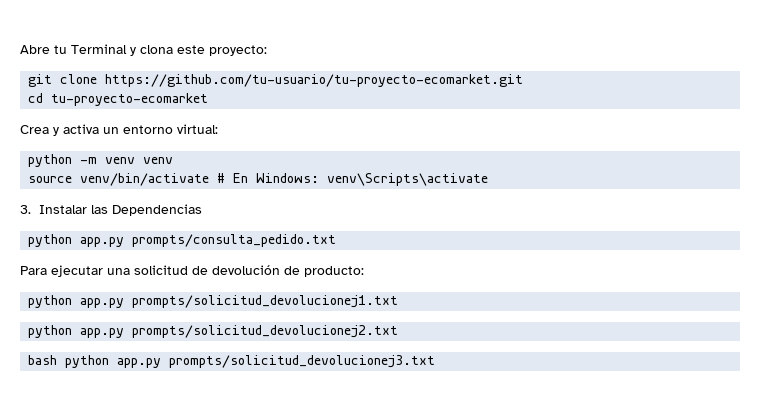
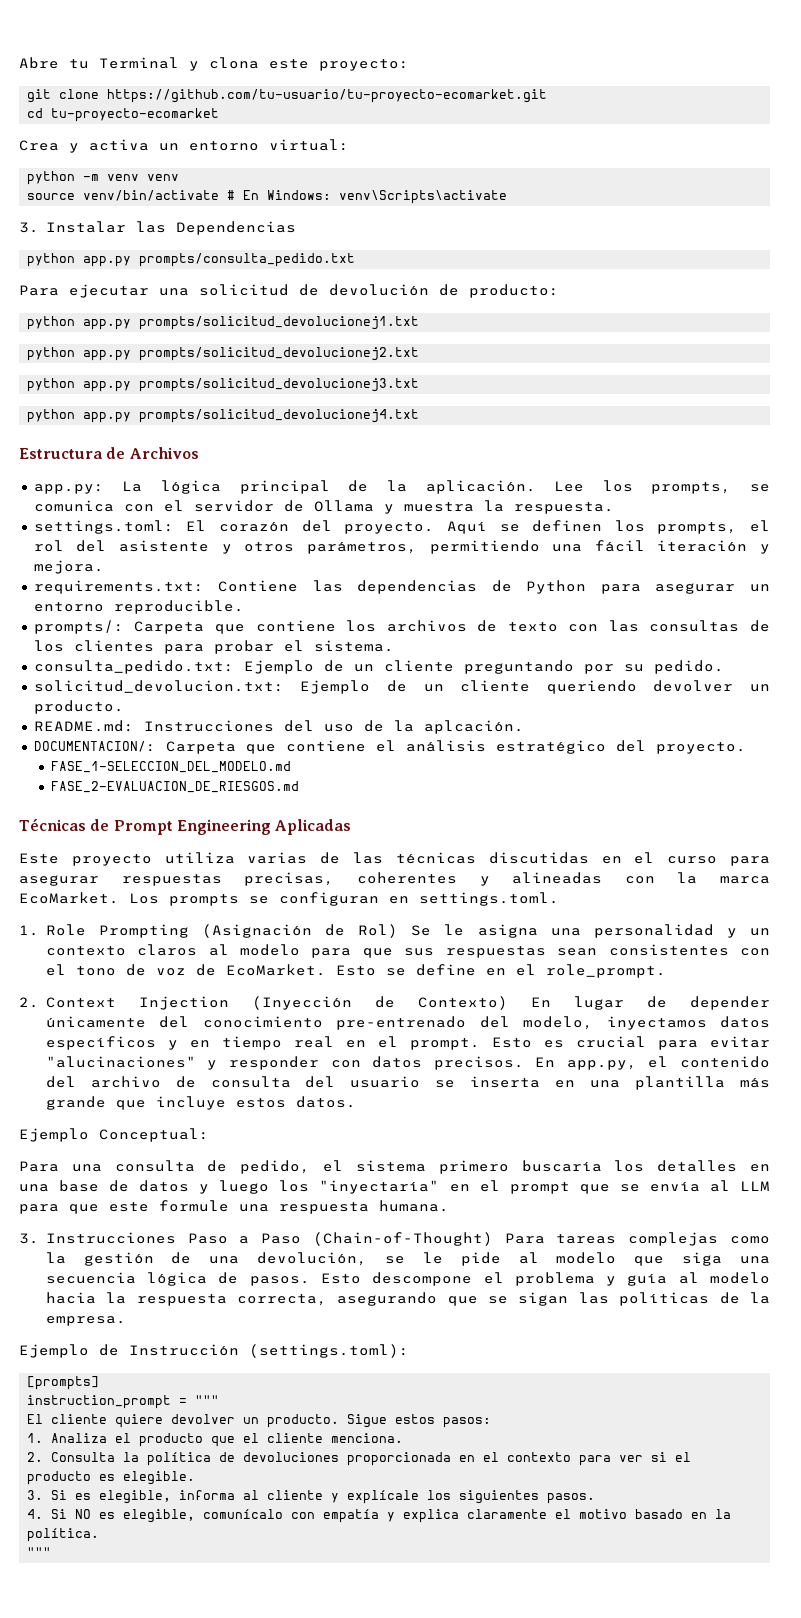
[28,355,58,365] bash -> (420, 354) none
(436, 361) none -> [27,409,420,423] [19,447,199,459] [33,480,770,494] [33,500,614,514] [33,520,771,534] [33,540,770,554] [33,560,104,574] [33,580,770,594] [33,600,244,614] [33,620,770,634] [33,640,394,654] [33,660,724,674] [33,680,771,694] [33,700,124,714] [33,720,524,734] [33,740,746,754] [51,761,292,773] [51,781,300,793] [19,818,352,835] [19,852,771,866] [19,872,770,886] [19,892,559,906] [19,924,771,938] [45,944,770,958] [45,964,666,978] [19,996,770,1010] [45,1016,770,1030] [45,1036,770,1050] [45,1056,771,1070] [45,1076,770,1090] [45,1096,356,1110] [19,1128,209,1142] [19,1160,771,1174] [19,1180,771,1194] [19,1200,449,1214] [19,1232,770,1246] [45,1252,770,1266] [45,1272,770,1286] [45,1292,770,1306] [45,1316,126,1326] [19,1344,409,1358] [27,1376,100,1390] [27,1395,220,1409] [27,1414,492,1428] [27,1433,404,1447] [27,1452,692,1466] [27,1471,196,1485] [27,1490,596,1504] [27,1509,732,1523] [27,1528,100,1542] [27,1547,52,1557] // python app.py prompts/solicitud_devolucionej4.txt // Estructura de Archivos // app.py: La lógica principal de la aplicación. Lee los prompts, se comunica con el servidor de Ollama y muestra la respuesta. // settings.toml: El corazón del proyecto. Aquí se definen los prompts, el rol del asistente y otros parámetros, permitiendo una fácil iteración y mejora. // requirements.txt: Contiene las dependencias de Python para asegurar un entorno reproducible. // prompts/: Carpeta que contiene los archivos de texto con las consultas de los clientes para probar el sistema. // consulta_pedido.txt: Ejemplo de un cliente preguntando por su pedido. // solicitud_devolucion.txt: Ejemplo de un cliente queriendo devolver un producto. // README.md: Instrucciones del uso de la aplcación. // DOCUMENTACION/: Carpeta que contiene el análisis estratégico del proyecto. // FASE_1-SELECCION_DEL_MODELO.md // FASE_2-EVALUACION_DE_RIESGOS.md // Técnicas de Prompt Engineering Aplicadas // Este proyecto utiliza varias de las técnicas discutidas en el curso para asegurar respuestas precisas, coherentes y alineadas con la marca EcoMarket. Los prompts se configuran en settings.toml. // 1. Role Prompting (Asignación de Rol) Se le asigna una personalidad y un contexto claros al modelo para que sus respuestas sean consistentes con el tono de voz de EcoMarket. Esto se define en el role_prompt. // 2. Context Injection (Inyección de Contexto) En lugar de depender únicamente del conocimiento pre-entrenado del modelo, inyectamos datos específicos y en tiempo real en el prompt. Esto es crucial para evitar "alucinaciones" y responder con datos precisos. En app.py, el contenido del archivo de consulta del usuario se inserta en una plantilla más grande que incluye estos datos. // Ejemplo Conceptual: // Para una consulta de pedido, el sistema primero buscaría los detalles en una base de datos y luego los "inyectaría" en el prompt que se envía al LLM para que este formule una respuesta humana. // 3. Instrucciones Paso a Paso (Chain-of-Thought) Para tareas complejas como la gestión de una devolución, se le pide al modelo que siga una secuencia lógica de pasos. Esto descompone el problema y guía al modelo hacia la respuesta correcta, asegurando que se sigan las políticas de la empresa. // Ejemplo de Instrucción (settings.toml): // [prompts] // instruction_prompt = """ // El cliente quiere devolver un producto. Sigue estos pasos: // 1. Analiza el producto que el cliente menciona. // 2. Consulta la política de devoluciones proporcionada en el contexto para ver si el producto es elegible. // 3. Si es elegible, informa al cliente y explícale los siguientes pasos. // 4. Si NO es elegible, comunícalo con empatía y explica claramente el motivo basado en la política. // """

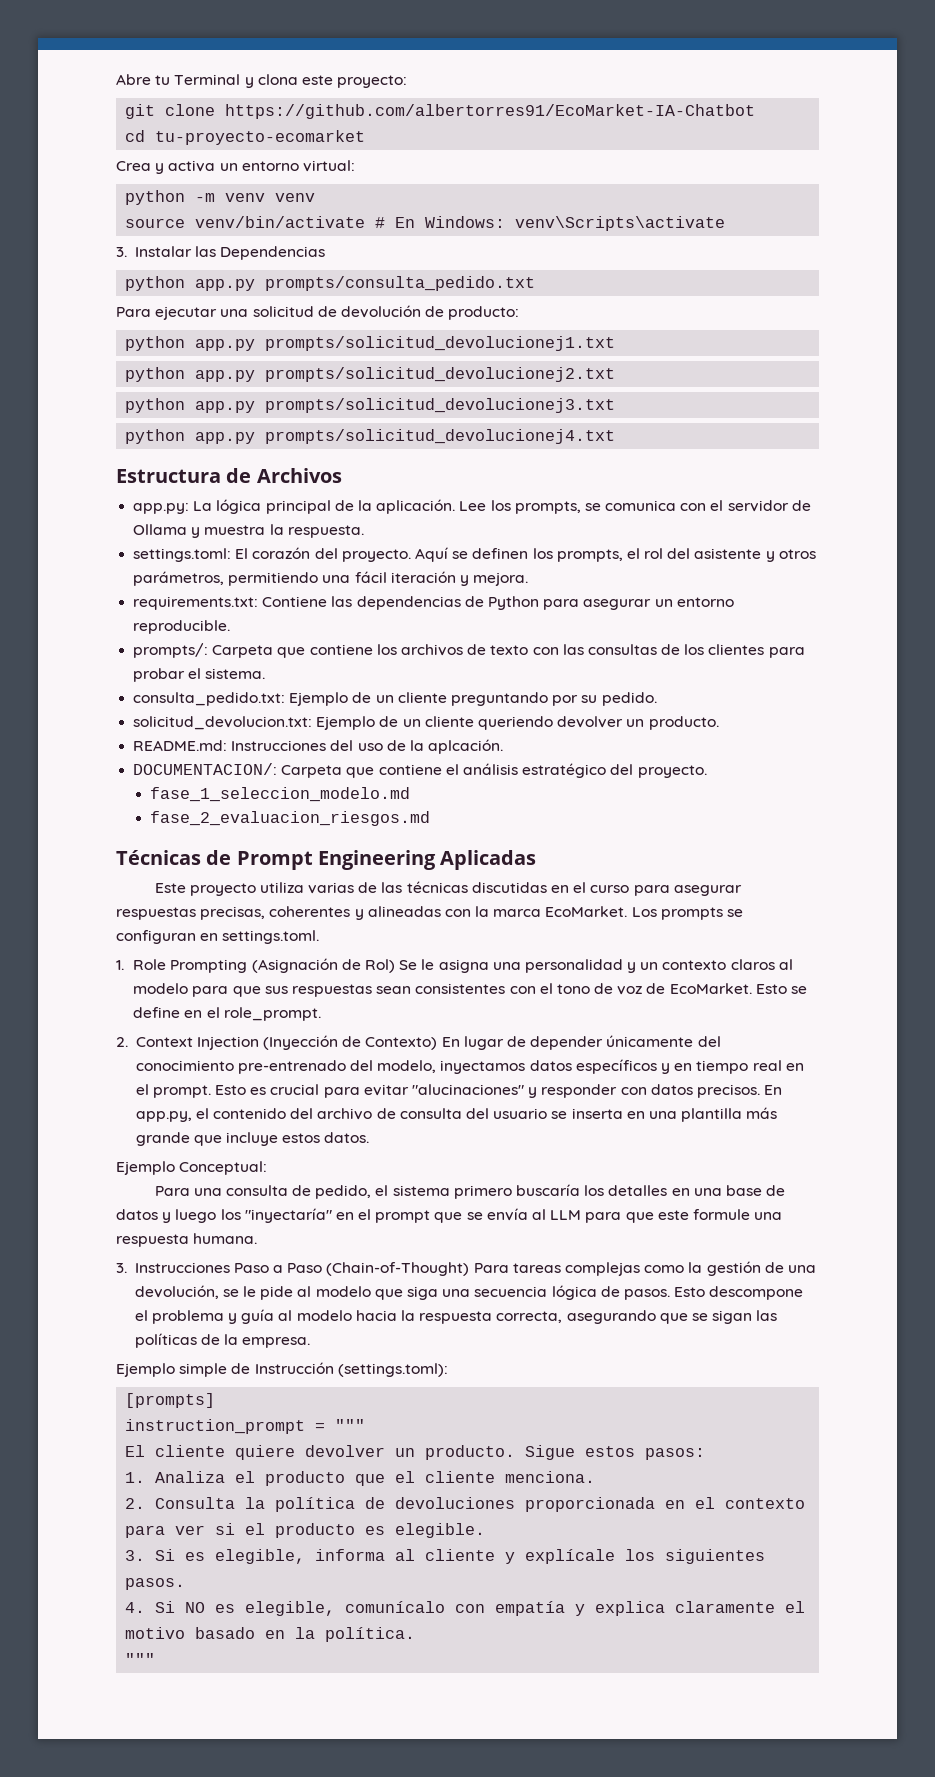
[107,89,548,103] https://github.com/tu-usuario/tu-proyecto-ecomarket.git -> [225,104,756,119] https://github.com/albertorres91/EcoMarket-IA-Chatbot
[51,761,292,773] [51,781,300,793] FASE_1-SELECCION_DEL_MODELO.md // FASE_2-EVALUACION_DE_RIESGOS.md -> [150,787,411,802] [150,811,431,826] fase_1_seleccion_modelo.md // fase_2_evaluacion_riesgos.md
(89, 1351) none -> [179,1363,228,1377] simple

